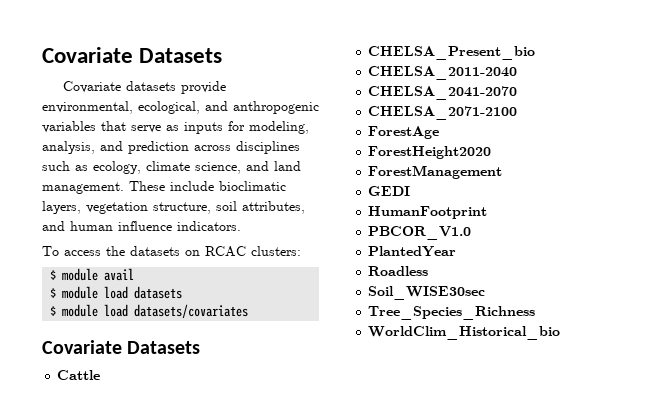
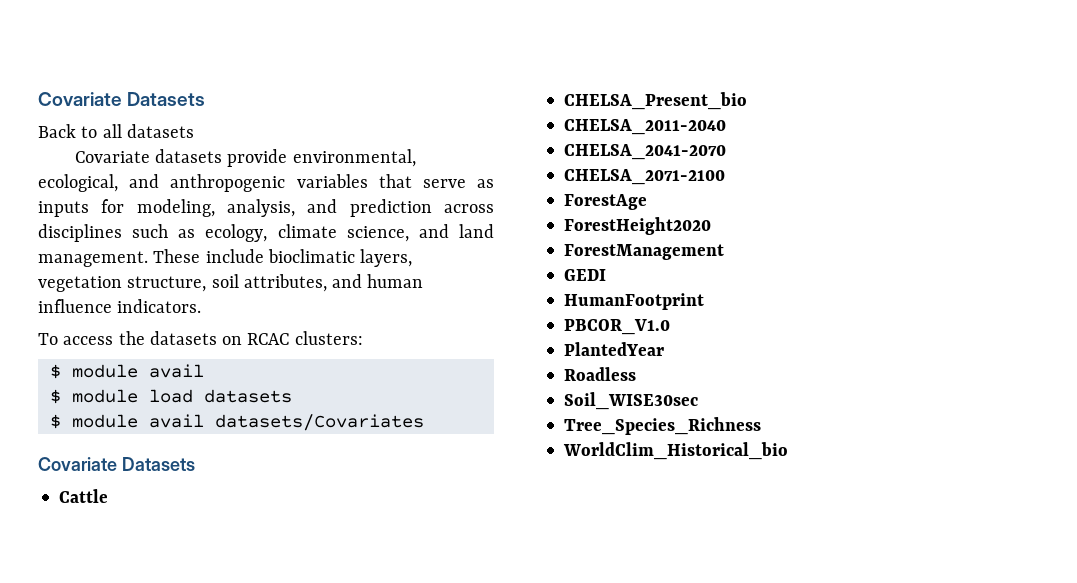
[42,47,223,63] Covariate Datasets -> [38,92,206,106] [38,124,194,138] Covariate Datasets // Back to all datasets
[104,304,249,318] load datasets/covariates -> [148,414,424,431] avail datasets/Covariates

